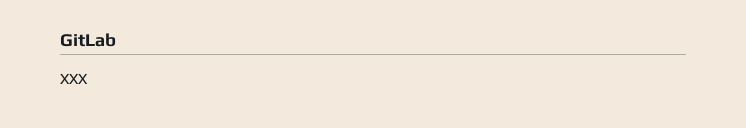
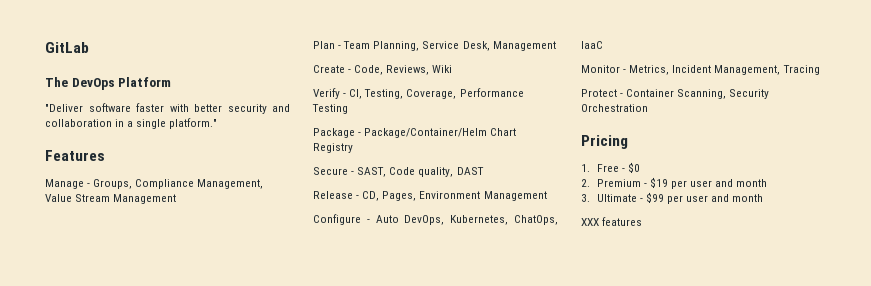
(116, 40) none -> [45,77,172,90] [45,103,290,114] [45,118,218,129] [45,150,105,161] [45,179,264,189] [45,194,177,204] [313,41,556,51] [313,65,453,75] [313,88,524,99] [312,104,348,114] [313,128,517,138] [313,143,353,153] [313,167,484,177] [313,191,547,201] [313,214,558,225] [581,41,603,49] [581,65,820,75] [581,89,770,99] [581,104,648,112] [581,135,628,149] [581,162,640,173] [581,177,768,189] [581,192,764,204] // The DevOps Platform // "Deliver software faster with better security and collaboration in a single platform." // Features // Manage - Groups, Compliance Management, Value Stream Management // Plan - Team Planning, Service Desk, Management // Create - Code, Reviews, Wiki // Verify - CI, Testing, Coverage, Performance Testing // Package - Package/Container/Helm Chart Registry // Secure - SAST, Code quality, DAST // Release - CD, Pages, Environment Management // Configure - Auto DevOps, Kubernetes, ChatOps, IaaC // Monitor - Metrics, Incident Management, Tracing // Protect - Container Scanning, Security Orchestration // Pricing // 1. Free - $0 // 2. Premium - $19 per user and month // 3. Ultimate - $99 per user and month
(88, 78) none -> [602,217,643,226] features

